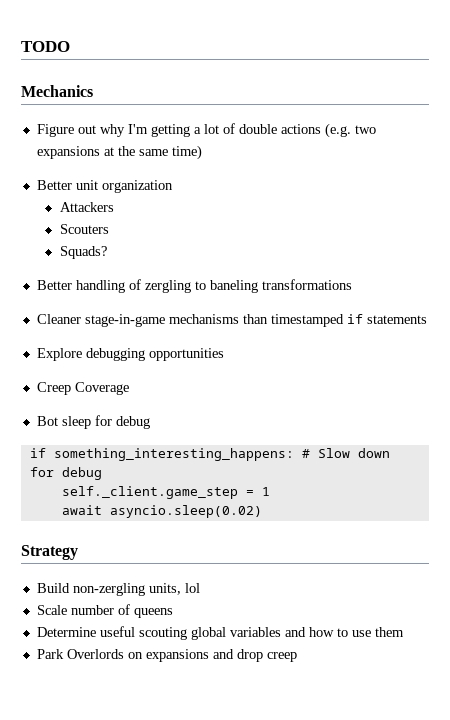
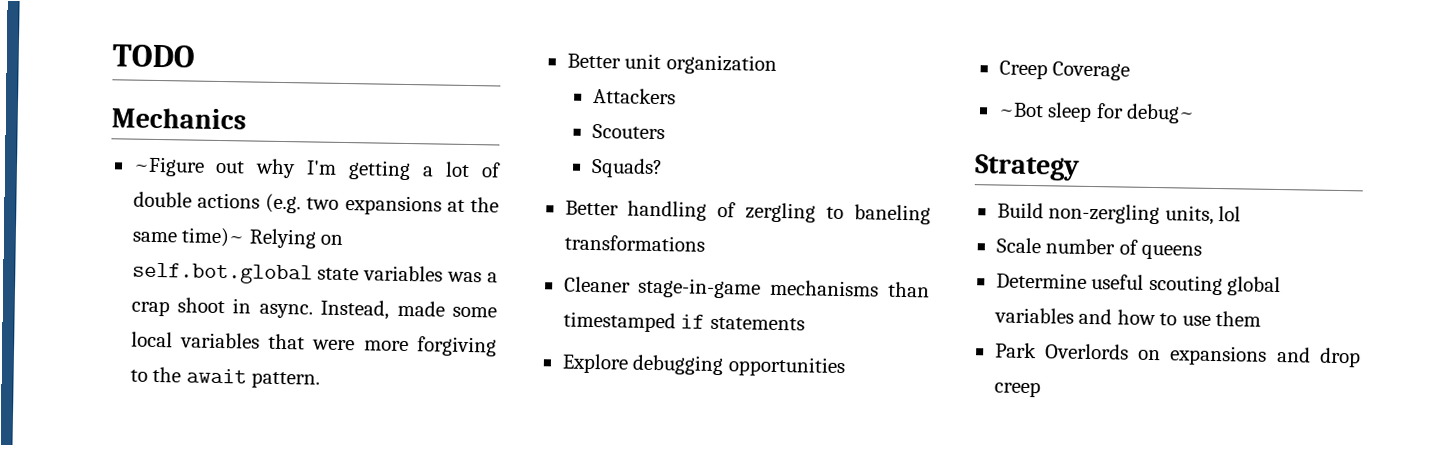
[36,124,74,137] Figure -> [132,156,205,177] ~Figure
[171,145,202,160] time) -> [181,227,344,249] [131,262,499,285] [130,297,498,320] [130,331,498,357] [129,366,321,389] time)~ Relying on self.bot.global state variables was a crap shoot in async. Instead, made some local variables that were more forgiving to the await pattern.
[36,416,58,426] Bot -> [997,102,1044,118] ~Bot
[115,416,150,429] [29,448,390,461] [29,467,102,480] [61,486,270,499] [61,505,262,518] debug // if something_interesting_happens: # Slow down for debug // self._client.game_step = 1 // await asyncio.sleep(0.02) -> [1126,103,1196,124] debug~

